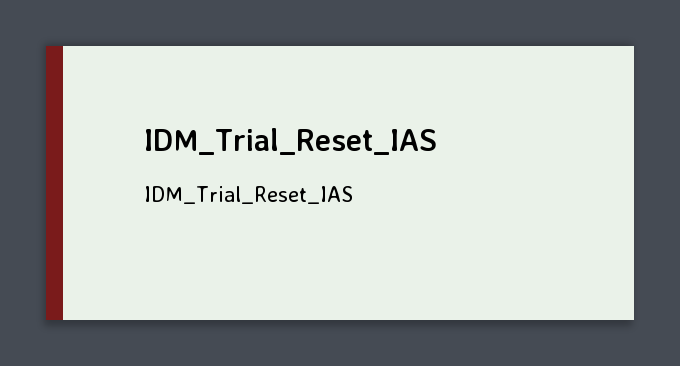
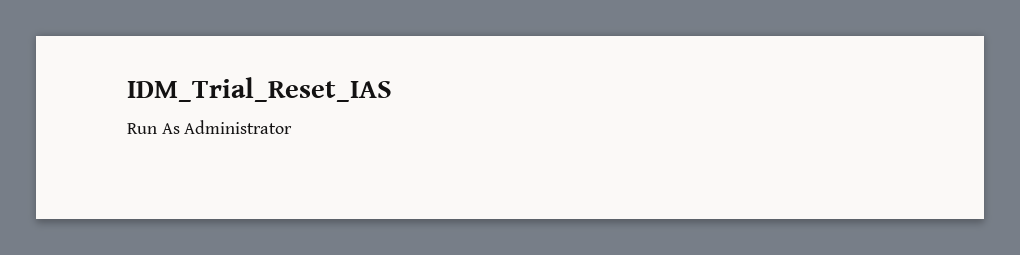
[144,186,353,204] IDM_Trial_Reset_IAS -> [127,120,293,134] Run As Administrator

